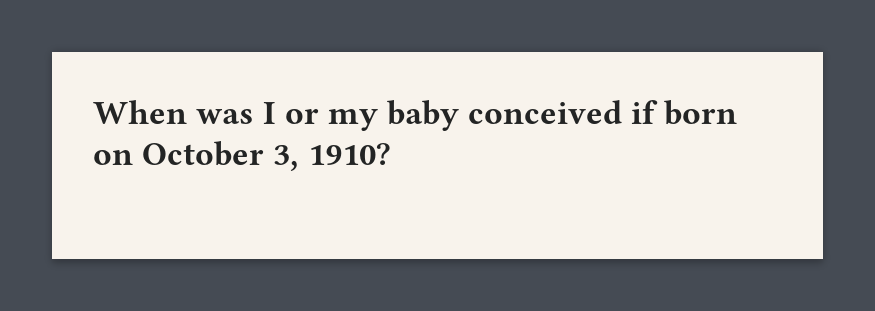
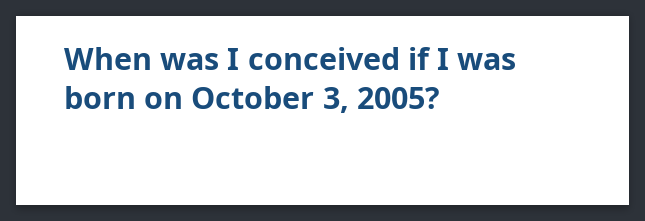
[284,100,659,131] or my baby conceived if -> [247,47,517,70] conceived if I was
[307,143,391,165] 1910? -> [356,87,440,109] 2005?

